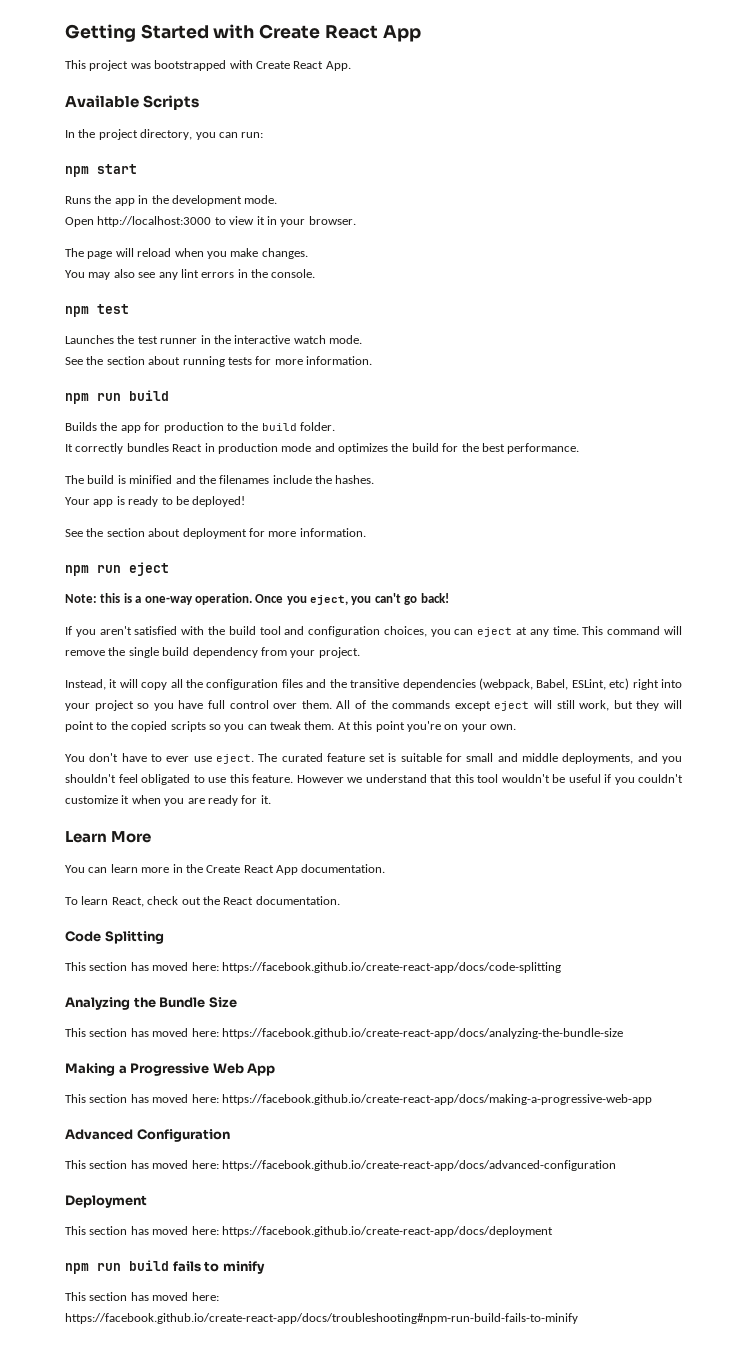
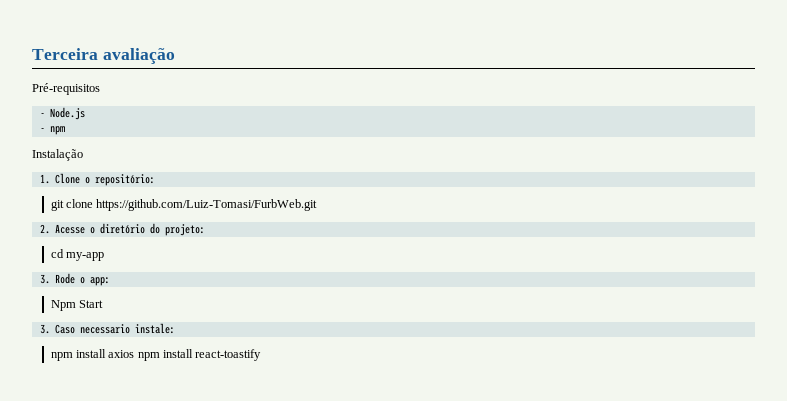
[65,24,421,42] [65,60,351,71] [65,95,200,110] [65,129,264,140] [65,164,137,177] [65,195,278,206] [65,216,356,227] [65,248,308,259] [65,269,316,280] [65,304,129,317] [65,335,362,344] [65,356,372,367] [65,390,169,404] [65,422,335,433] [65,443,580,454] [65,475,375,484] [65,496,246,507] [65,528,366,539] [65,562,169,576] [65,593,449,605] [65,626,682,637] [65,647,360,658] [65,678,682,690] [65,700,683,711] [65,721,516,732] [65,753,682,764] [65,774,683,785] [65,795,271,806] [65,831,152,843] [65,864,386,875] [65,896,340,907] [65,931,164,944] [65,962,561,973] [65,997,237,1010] [65,1028,623,1039] [65,1063,276,1076] [65,1094,652,1105] [65,1129,230,1142] [65,1160,616,1171] [65,1195,147,1208] [65,1226,553,1237] [65,1260,265,1274] [65,1292,219,1301] [65,1313,578,1324] Getting Started with Create React App // This project was bootstrapped with Create React App. // Available Scripts // In the project directory, you can run: // npm start // Runs the app in the development mode. // Open http://localhost:3000 to view it in your browser. // The page will reload when you make changes. // You may also see any lint errors in the console. // npm test // Launches the test runner in the interactive watch mode. // See the section about running tests for more information. // npm run build // Builds the app for production to the build folder. // It correctly bundles React in production mode and optimizes the build for the best performance. // The build is minified and the filenames include the hashes. // Your app is ready to be deployed! // See the section about deployment for more information. // npm run eject // Note: this is a one-way operation. Once you eject, you can't go back! // If you aren't satisfied with the build tool and configuration choices, you can eject at any time. This command will remove the single build dependency from your project. // Instead, it will copy all the configuration files and the transitive dependencies (webpack, Babel, ESLint, etc) right into your project so you have full control over them. All of the commands except eject will still work, but they will point to the copied scripts so you can tweak them. At this point you're on your own. // You don't have to ever use eject. The curated feature set is suitable for small and middle deployments, and you shouldn't feel obligated to use this feature. However we understand that this tool wouldn't be useful if you couldn't customize it when you are ready for it. // Learn More // You can learn more in the Create React App documentation. // To learn React, check out the React documentation. // Code Splitting // This section has moved here: https://facebook.github.io/create-react-app/docs/code-splitting // Analyzing the Bundle Size // This section has moved here: https://facebook.github.io/create-react-app/docs/analyzing-the-bundle-size // Making a Progressive Web App // This section has moved here: https://facebook.github.io/create-react-app/docs/making-a-progressive-web-app // Advanced Configuration // This section has moved here: https://facebook.github.io/create-react-app/docs/advanced-configuration // Deployment // This section has moved here: https://facebook.github.io/create-react-app/docs/deployment // npm run build fails to minify // This section has moved here: https://facebook.github.io/create-react-app/docs/troubleshooting#npm-run-build-fails-to-minify -> [32,48,175,64] [32,83,100,95] [39,107,85,120] [39,126,65,135] [32,149,83,161] [39,173,155,186] [50,199,318,211] [39,223,205,236] [50,249,104,261] [39,273,110,286] [50,300,103,311] [39,323,175,334] [50,349,262,361] Terceira avaliação // Pré-requisitos // - Node.js // - npm // Instalação // 1. Clone o repositório: // git clone https://github.com/Luiz-Tomasi/FurbWeb.git // 2. Acesse o diretório do projeto: // cd my-app // 3. Rode o app: // Npm Start // 3. Caso necessario instale: // npm install axios npm install react-toastify

